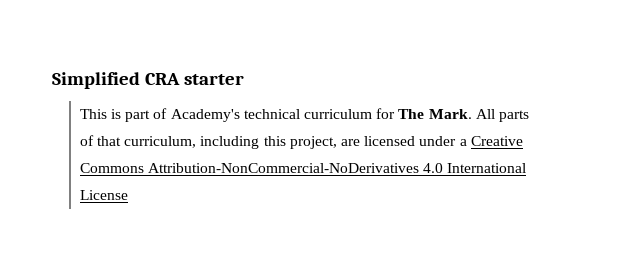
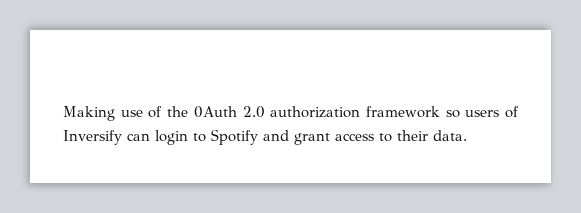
[52,72,244,89] [79,108,529,122] [79,135,523,149] [79,163,527,173] [79,190,128,200] Simplified CRA starter // This is part of Academy's technical curriculum for The Mark. All parts of that curriculum, including this project, are licensed under a Creative Commons Attribution-NonCommercial-NoDerivatives 4.0 International License -> [63,106,519,121] [63,129,467,145] Making use of the 0Auth 2.0 authorization framework so users of Inversify can login to Spotify and grant access to their data.

